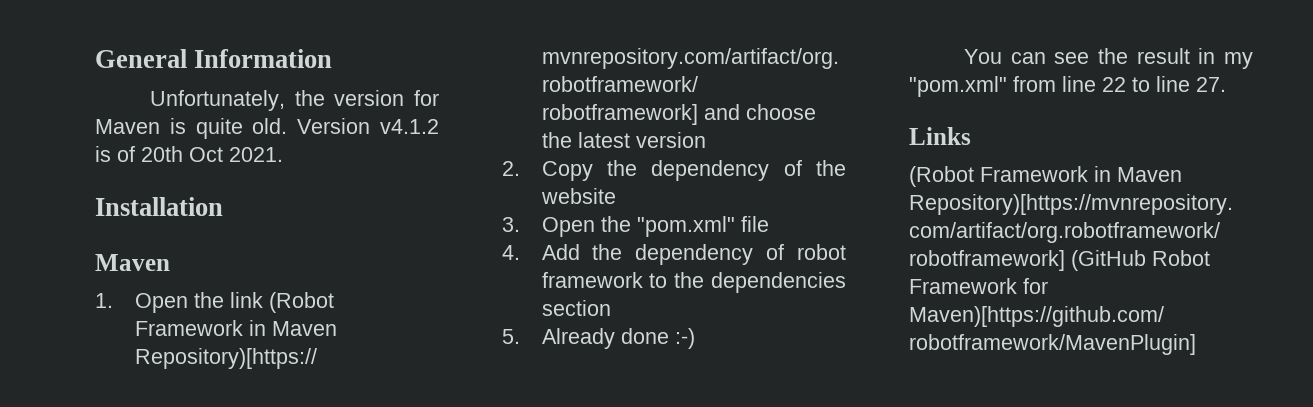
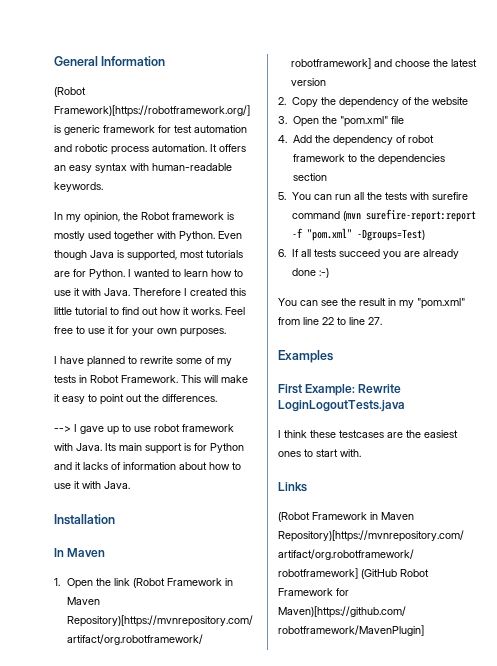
[149,90,439,111] [95,118,440,139] [95,146,283,162] Unfortunately, the version for Maven is quite old. Version v4.1.2 is of 20th Oct 2021. -> [54,87,86,97] [54,105,250,117] [54,125,247,135] [54,144,246,155] [54,163,232,173] [54,182,103,192] [54,212,234,223] [54,231,242,241] [54,250,243,261] [54,269,243,279] [54,288,246,296] [54,307,245,315] [54,326,226,337] [54,356,232,367] [54,375,248,383] [54,394,217,405] [54,424,234,435] [54,443,244,454] [54,462,241,470] [54,481,130,489] (Robot Framework)[https://robotframework.org/] is generic framework for test automation and robotic process automation. It offers an easy syntax with human-readable keywords. // In my opinion, the Robot framework is mostly used together with Python. Even though Java is supported, most tutorials are for Python. I wanted to learn how to use it with Java. Therefore I created this little tutorial to find out how it works. Feel free to use it for your own purposes. // I have planned to rewrite some of my tests in Robot Framework. This will make it easy to point out the differences. // --> I gave up to use robot framework with Java. Its main support is for Python and it lacks of information about how to use it with Java.
(223, 206) none -> [54,548,64,557] In
[541,328,615,349] Already -> [291,192,468,200] [291,209,476,222] [291,228,425,241] [278,249,459,259] You can run all the tests with surefire command (mvn surefire-report:report -f "pom.xml" -Dgroups=Test) // 6. If all tests succeed you are already
(1226, 84) none -> [278,350,333,363] [278,384,402,396] [278,400,405,412] [278,430,458,438] [278,449,361,457] // Examples // First Example: Rewrite LoginLogoutTests.java // I think these testcases are the easiest ones to start with.

